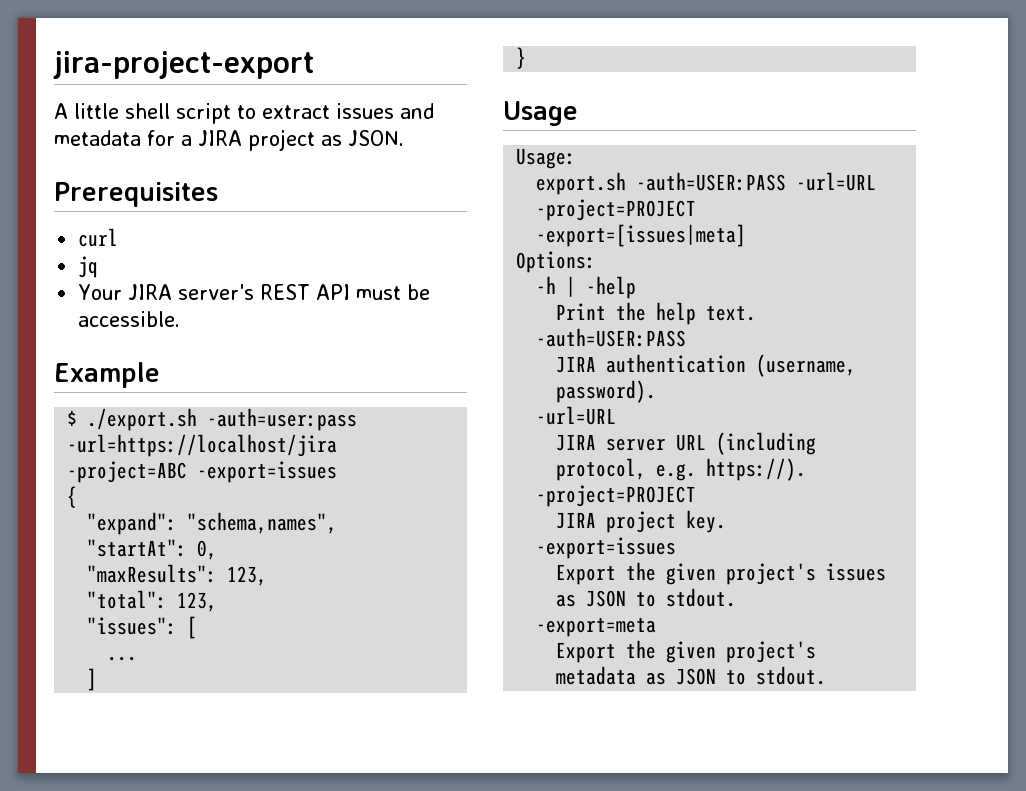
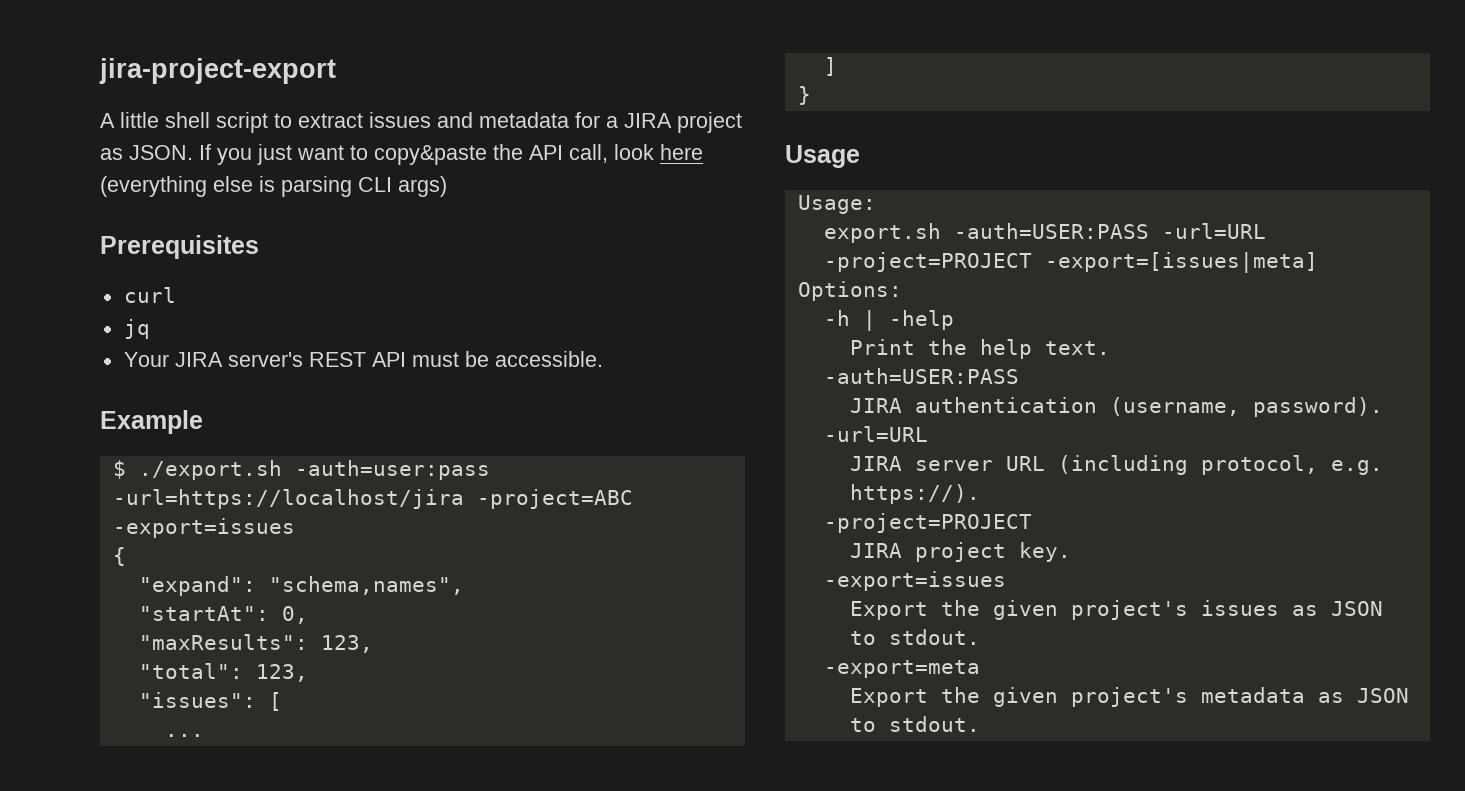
(404, 138) none -> [199,144,703,165] [100,176,447,197] If you just want to copy&paste the API call, look here (everything else is parsing CLI args)

